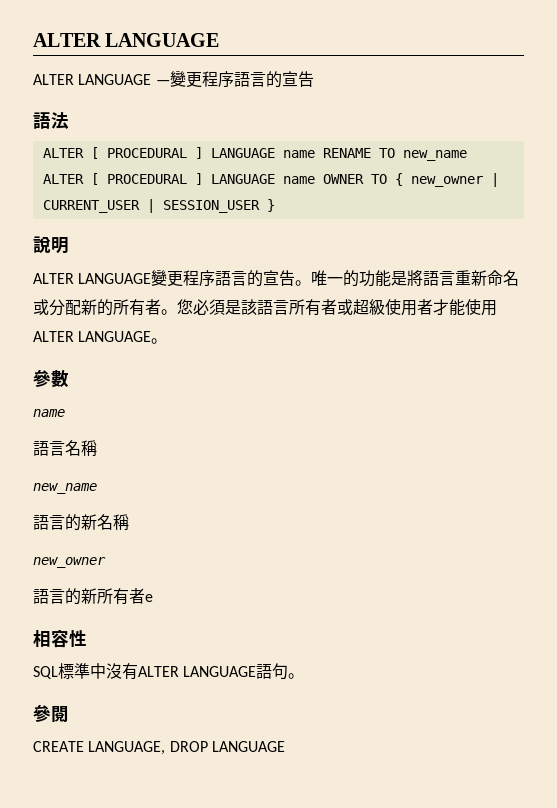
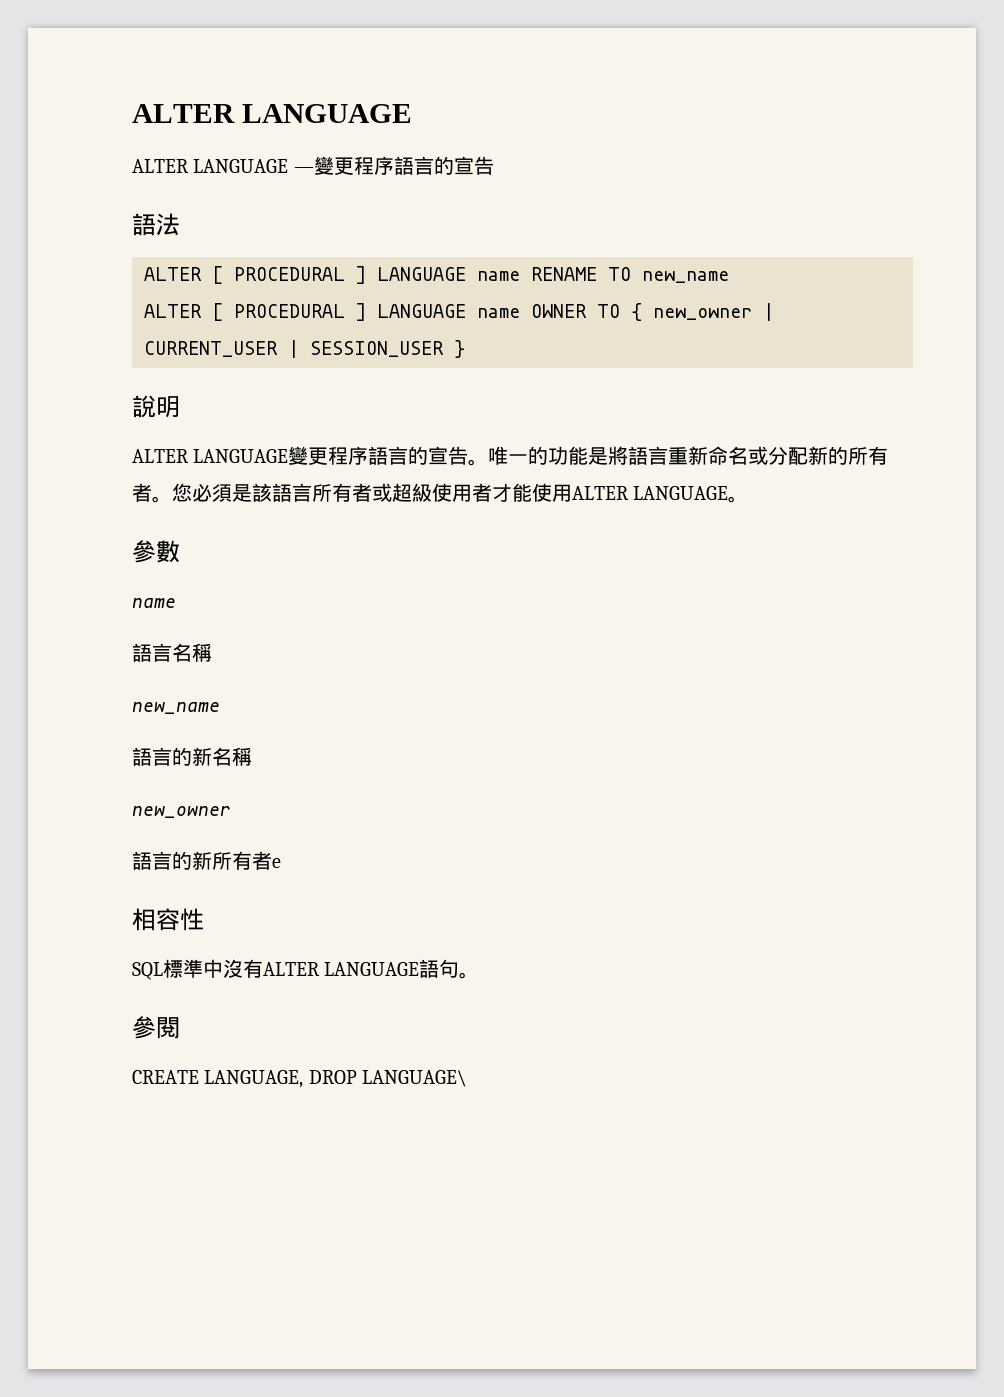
[211,741,285,752] LANGUAGE -> [362,1070,468,1087] LANGUAGE\

